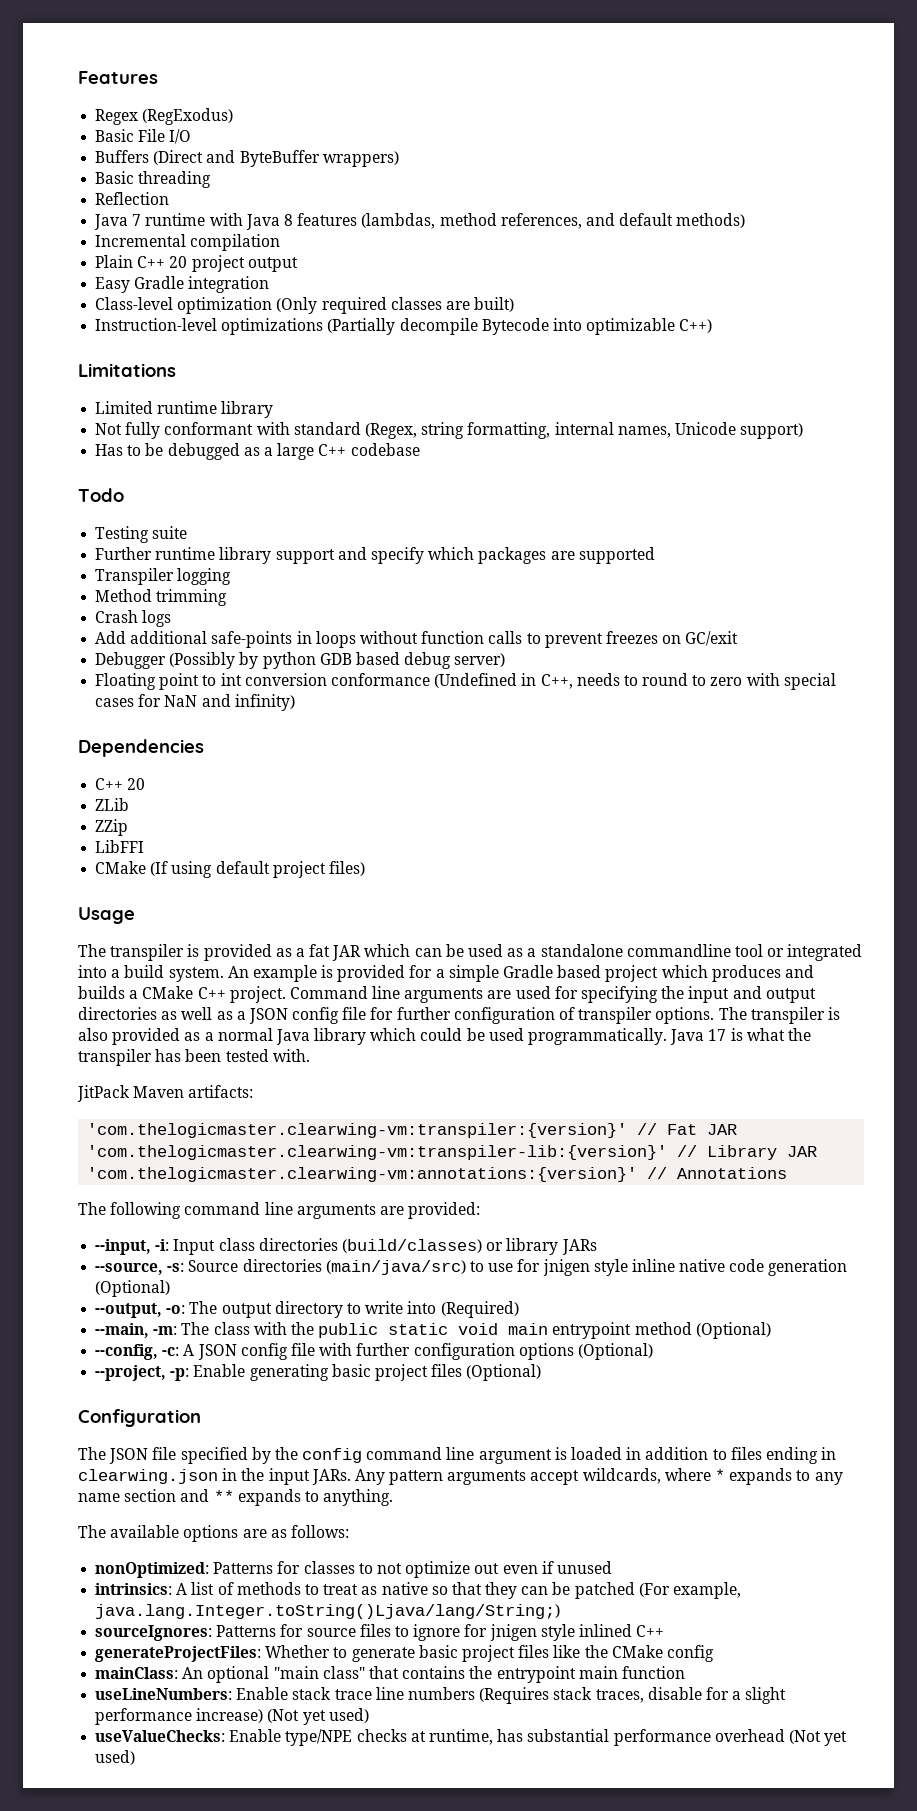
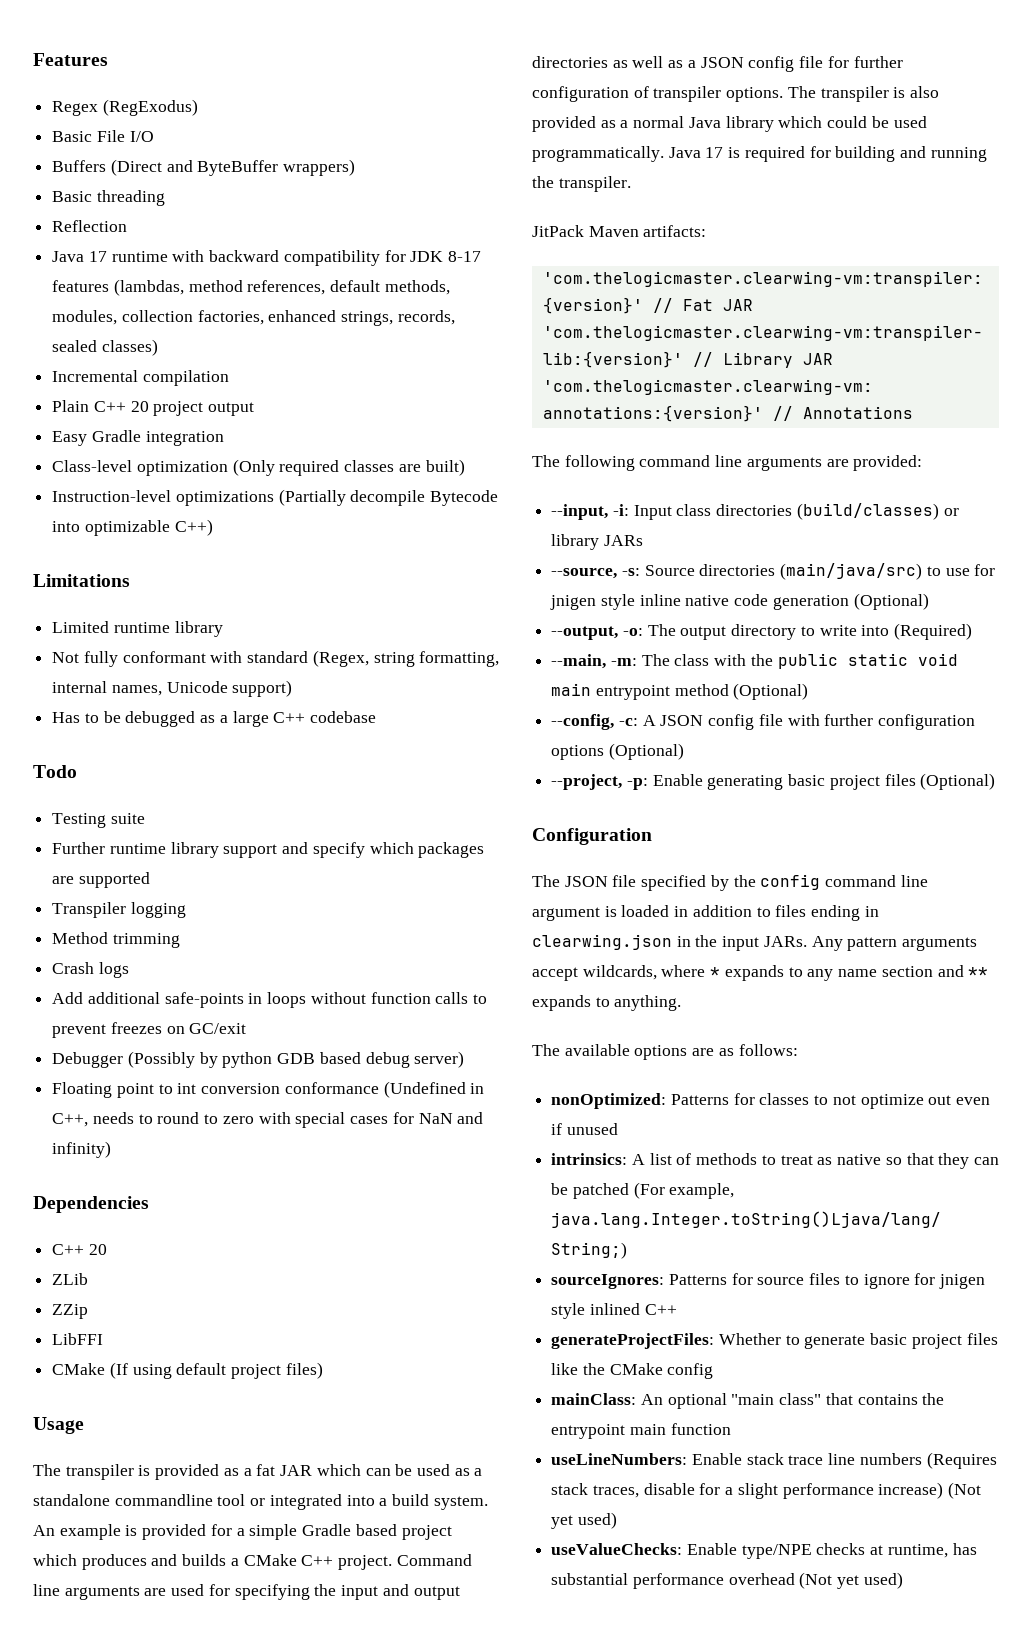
[132,214,142,226] 7 -> [88,251,107,262] 17
[245,213,746,230] Java 8 features (lambdas, method references, and default methods) -> [209,250,482,266] [52,279,450,296] [52,310,455,326] [52,339,158,356] backward compatibility for JDK 8-17 features (lambdas, method references, default methods, modules, collection factories, enhanced strings, records, sealed classes)
[746,1028,811,1041] [78,1049,310,1066] what the transpiler has been tested with. -> [744,146,987,162] [532,176,631,192] required for building and running the transpiler.

